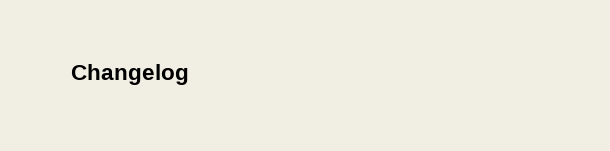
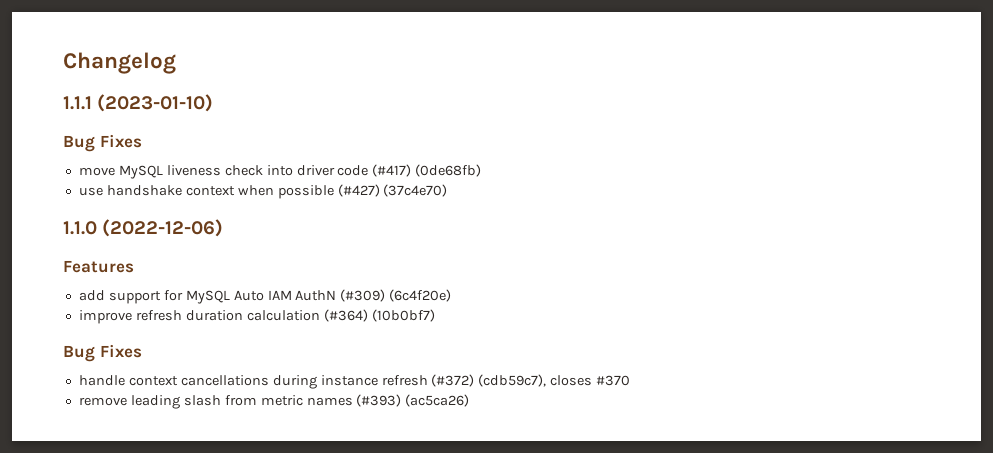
(189, 74) none -> [63,94,214,112] [63,134,142,152] [78,164,482,179] [78,184,448,199] [63,219,224,237] [63,260,134,273] [78,289,452,304] [78,309,435,324] [63,344,142,362] [78,374,631,389] [78,394,470,409] // 1.1.1 (2023-01-10) // Bug Fixes // move MySQL liveness check into driver code (#417) (0de68fb) // use handshake context when possible (#427) (37c4e70) // 1.1.0 (2022-12-06) // Features // add support for MySQL Auto IAM AuthN (#309) (6c4f20e) // improve refresh duration calculation (#364) (10b0bf7) // Bug Fixes // handle context cancellations during instance refresh (#372) (cdb59c7), closes #370 // remove leading slash from metric names (#393) (ac5ca26)

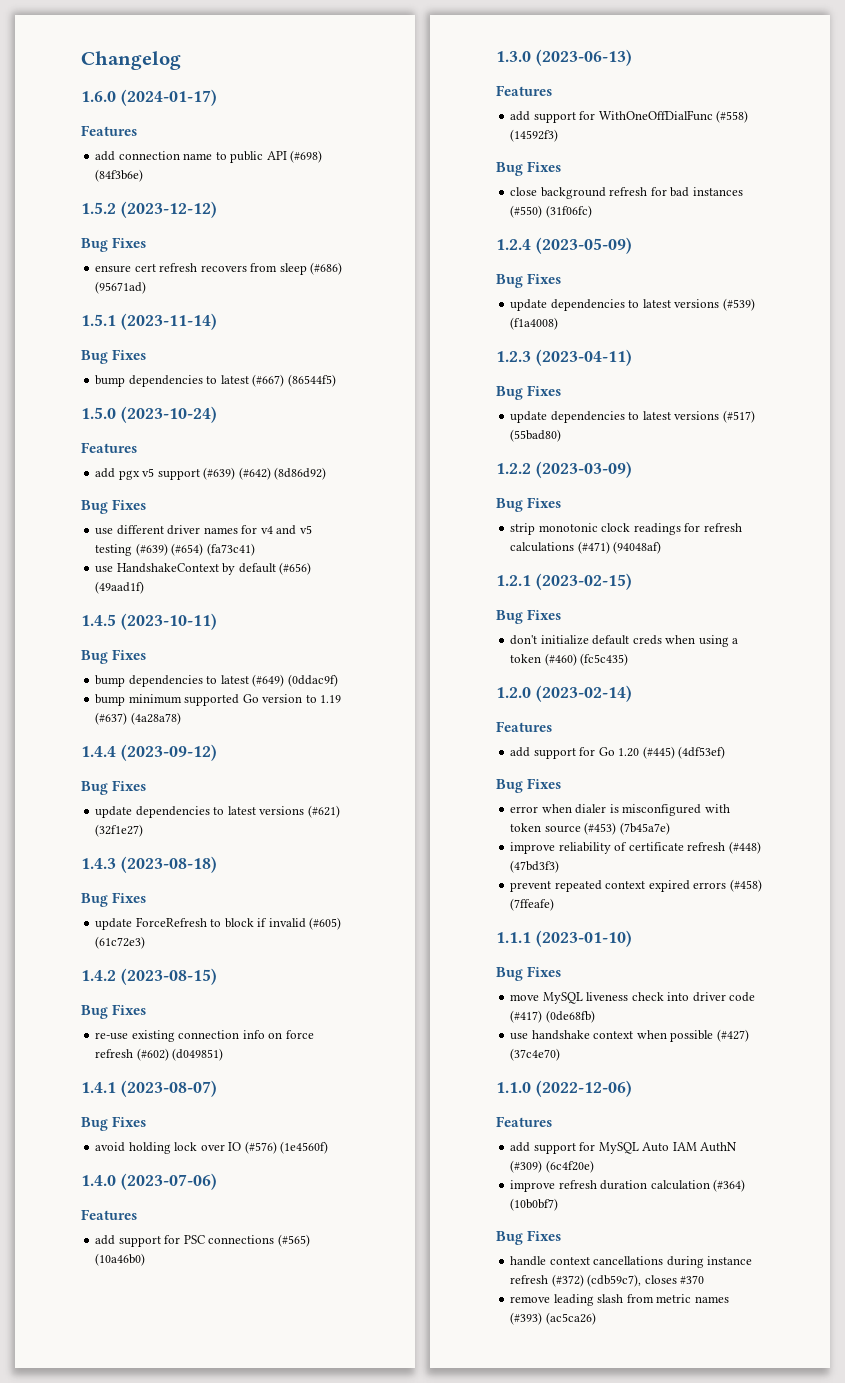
(176, 63) none -> [81,89,217,106] [81,125,137,136] [95,150,323,163] [95,169,144,182] [81,201,217,218] [81,237,147,252] [95,262,343,275] [95,281,147,294] [81,313,217,330] [81,349,147,364] [95,374,336,387] [81,406,217,423] [81,442,137,453] [95,467,327,480] [81,499,147,514] [95,525,312,535] [95,543,255,556] [95,562,312,575] [95,581,145,594] [81,613,217,630] [81,649,147,664] [95,674,338,687] [95,694,342,706] [95,712,181,725] [81,744,217,761] [81,780,147,795] [95,805,340,818] [95,824,144,837] [81,856,217,873] [81,892,147,907] [95,917,342,930] [95,936,146,949] [81,968,217,985] [81,1004,147,1019] [95,1030,314,1042] [95,1048,224,1061] [81,1080,217,1097] [81,1116,147,1131] [95,1141,329,1154] [81,1173,217,1190] [81,1209,137,1220] [95,1234,310,1247] [95,1253,146,1266] [496,49,632,66] [496,85,552,96] [510,110,749,123] [510,129,559,142] [496,161,562,176] [510,187,743,199] [510,205,592,218] [496,237,632,254] [496,273,562,288] [510,298,755,311] [510,317,559,330] [496,349,632,366] [496,385,562,400] [510,410,755,423] [510,429,562,442] [496,461,632,478] [496,497,562,512] [510,523,742,535] [510,541,662,554] [496,573,632,590] [496,609,562,624] [510,635,739,647] [510,653,629,666] [496,685,632,702] [496,721,552,732] [510,746,726,759] [496,778,562,793] [510,804,730,816] [510,822,670,835] [510,841,761,854] [510,860,560,873] [510,879,762,892] [510,898,555,911] // 1.6.0 (2024-01-17) // Features // add connection name to public API (#698) (84f3b6e) // 1.5.2 (2023-12-12) // Bug Fixes // ensure cert refresh recovers from sleep (#686) (95671ad) // 1.5.1 (2023-11-14) // Bug Fixes // bump dependencies to latest (#667) (86544f5) // 1.5.0 (2023-10-24) // Features // add pgx v5 support (#639) (#642) (8d86d92) // Bug Fixes // use different driver names for v4 and v5 testing (#639) (#654) (fa73c41) // use HandshakeContext by default (#656) (49aad1f) // 1.4.5 (2023-10-11) // Bug Fixes // bump dependencies to latest (#649) (0ddac9f) // bump minimum supported Go version to 1.19 (#637) (4a28a78) // 1.4.4 (2023-09-12) // Bug Fixes // update dependencies to latest versions (#621) (32f1e27) // 1.4.3 (2023-08-18) // Bug Fixes // update ForceRefresh to block if invalid (#605) (61c72e3) // 1.4.2 (2023-08-15) // Bug Fixes // re-use existing connection info on force refresh (#602) (d049851) // 1.4.1 (2023-08-07) // Bug Fixes // avoid holding lock over IO (#576) (1e4560f) // 1.4.0 (2023-07-06) // Features // add support for PSC connections (#565) (10a46b0) // 1.3.0 (2023-06-13) // Features // add support for WithOneOffDialFunc (#558) (14592f3) // Bug Fixes // close background refresh for bad instances (#550) (31f06fc) // 1.2.4 (2023-05-09) // Bug Fixes // update dependencies to latest versions (#539) (f1a4008) // 1.2.3 (2023-04-11) // Bug Fixes // update dependencies to latest versions (#517) (55bad80) // 1.2.2 (2023-03-09) // Bug Fixes // strip monotonic clock readings for refresh calculations (#471) (94048af) // 1.2.1 (2023-02-15) // Bug Fixes // don't initialize default creds when using a token (#460) (fc5c435) // 1.2.0 (2023-02-14) // Features // add support for Go 1.20 (#445) (4df53ef) // Bug Fixes // error when dialer is misconfigured with token source (#453) (7b45a7e) // improve reliability of certificate refresh (#448) (47bd3f3) // prevent repeated context expired errors (#458) (7ffeafe)

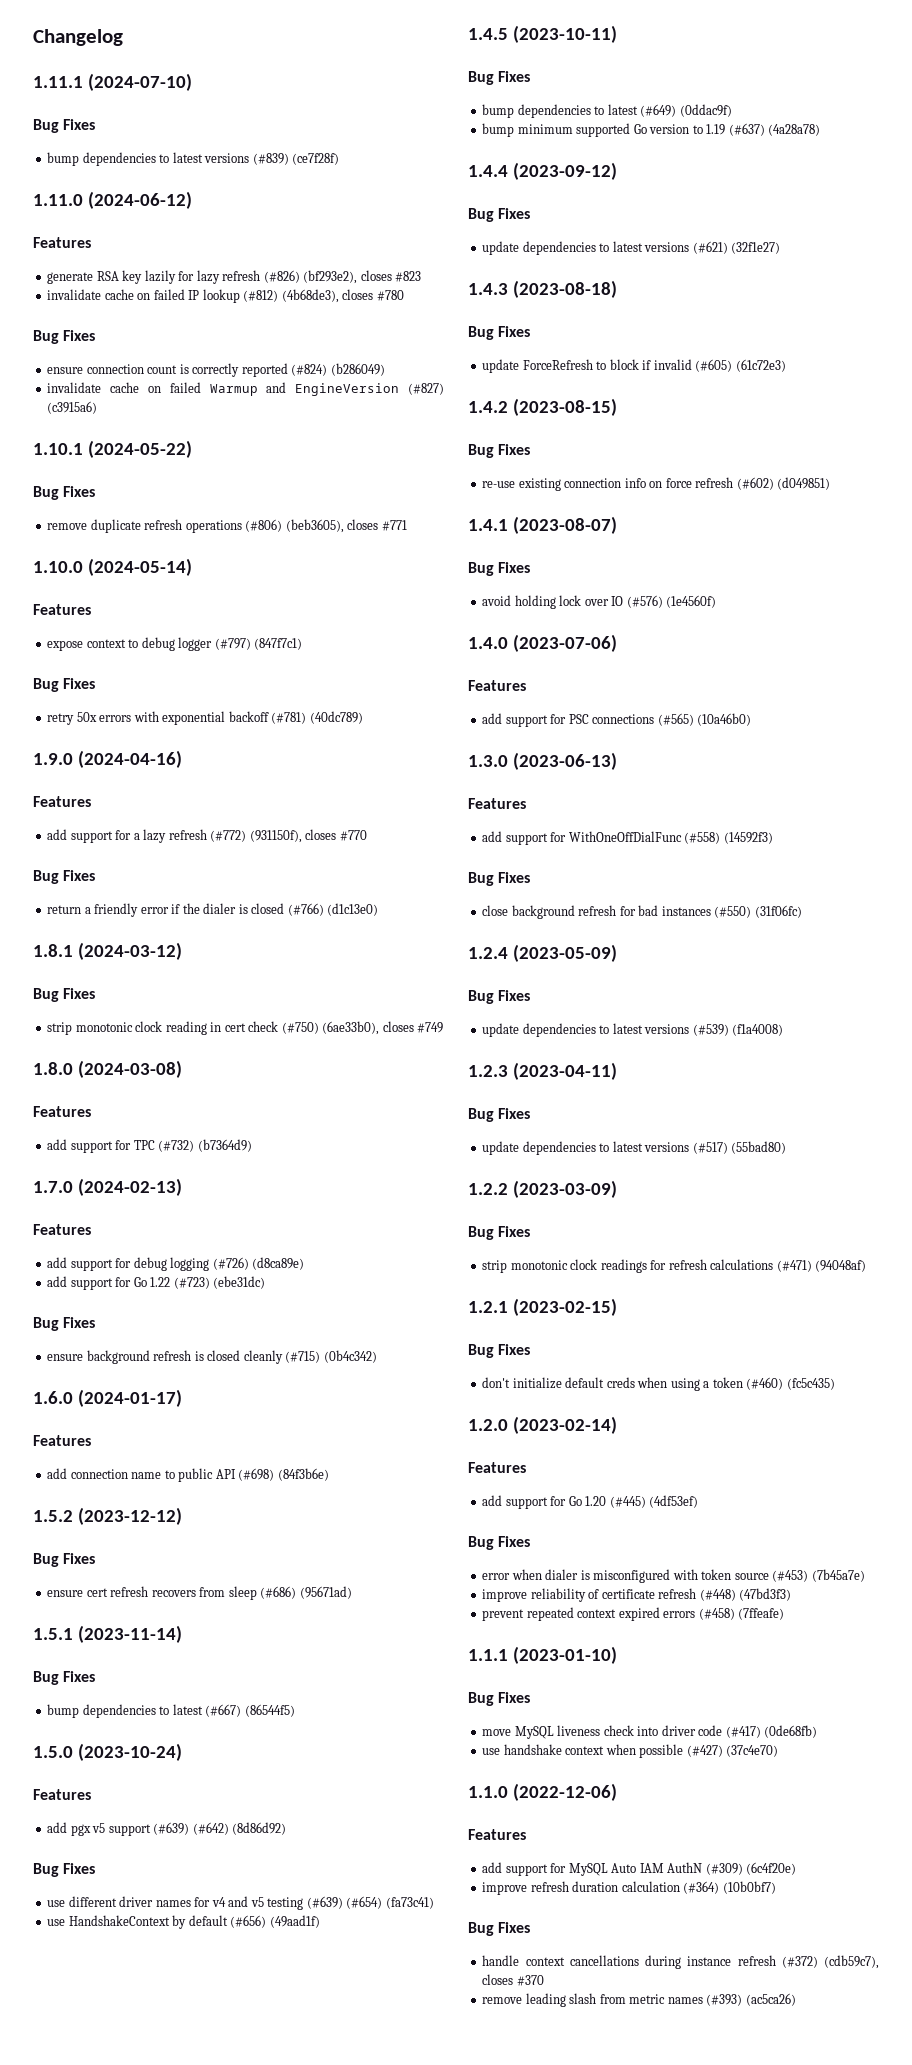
(181, 60) none -> [33,73,192,91] [33,119,96,133] [47,152,340,166] [33,191,192,209] [33,237,91,248] [47,270,422,284] [47,289,404,303] [33,330,96,344] [47,363,385,377] [47,382,444,396] [47,401,98,414] [33,440,192,458] [33,486,96,500] [47,519,407,533] [33,558,192,576] [33,604,91,615] [47,637,303,651] [33,678,96,692] [47,711,363,725] [33,750,182,768] [33,796,91,807] [47,829,367,843] [33,870,96,884] [47,903,379,917] [33,942,182,960] [33,988,96,1002] [47,1021,444,1035] [33,1060,182,1078] [33,1106,91,1117] [47,1139,252,1153] [33,1178,182,1196] [33,1224,91,1235] [47,1257,305,1271] [47,1276,266,1290] [33,1317,96,1331] [47,1350,377,1364] // 1.11.1 (2024-07-10) // Bug Fixes // bump dependencies to latest versions (#839) (ce7f28f) // 1.11.0 (2024-06-12) // Features // generate RSA key lazily for lazy refresh (#826) (bf293e2), closes #823 // invalidate cache on failed IP lookup (#812) (4b68de3), closes #780 // Bug Fixes // ensure connection count is correctly reported (#824) (b286049) // invalidate cache on failed Warmup and EngineVersion (#827) (c3915a6) // 1.10.1 (2024-05-22) // Bug Fixes // remove duplicate refresh operations (#806) (beb3605), closes #771 // 1.10.0 (2024-05-14) // Features // expose context to debug logger (#797) (847f7c1) // Bug Fixes // retry 50x errors with exponential backoff (#781) (40dc789) // 1.9.0 (2024-04-16) // Features // add support for a lazy refresh (#772) (931150f), closes #770 // Bug Fixes // return a friendly error if the dialer is closed (#766) (d1c13e0) // 1.8.1 (2024-03-12) // Bug Fixes // strip monotonic clock reading in cert check (#750) (6ae33b0), closes #749 // 1.8.0 (2024-03-08) // Features // add support for TPC (#732) (b7364d9) // 1.7.0 (2024-02-13) // Features // add support for debug logging (#726) (d8ca89e) // add support for Go 1.22 (#723) (ebe31dc) // Bug Fixes // ensure background refresh is closed cleanly (#715) (0b4c342)

